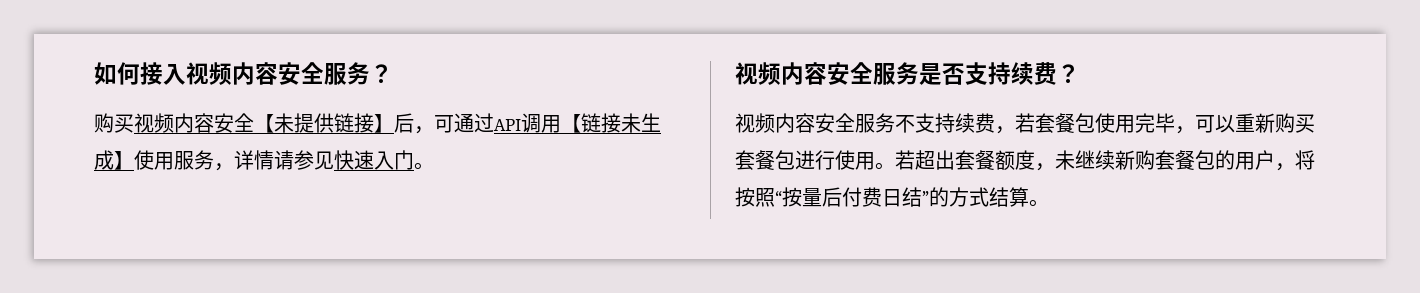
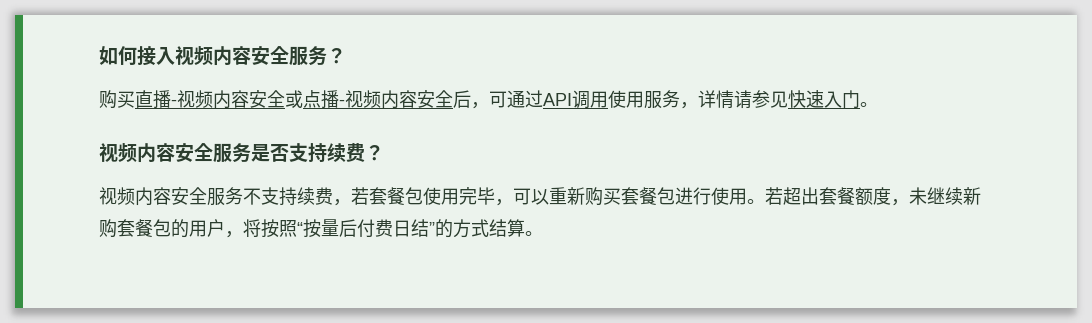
[134,113,394,133] 视频内容安全【未提供链接】 -> [135,90,453,109] 直播-视频内容安全或点播-视频内容安全
[561,113,661,133] [94,150,134,170] 【链接未生成】 -> (608, 99) none

